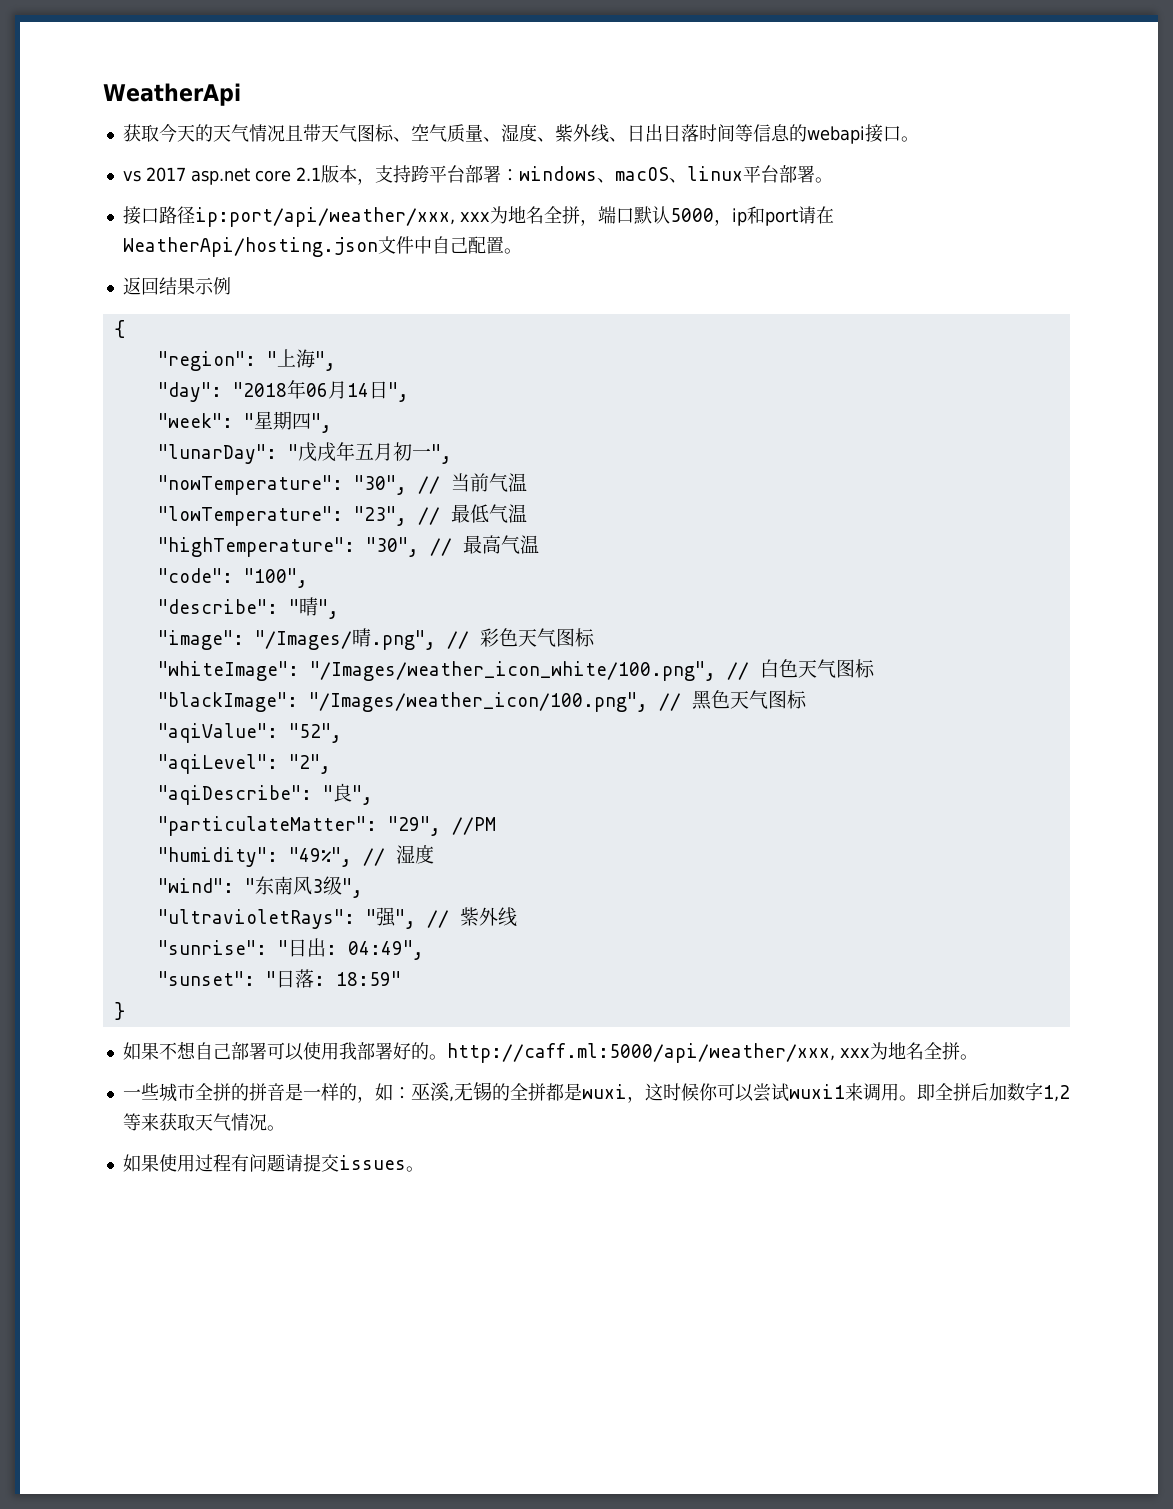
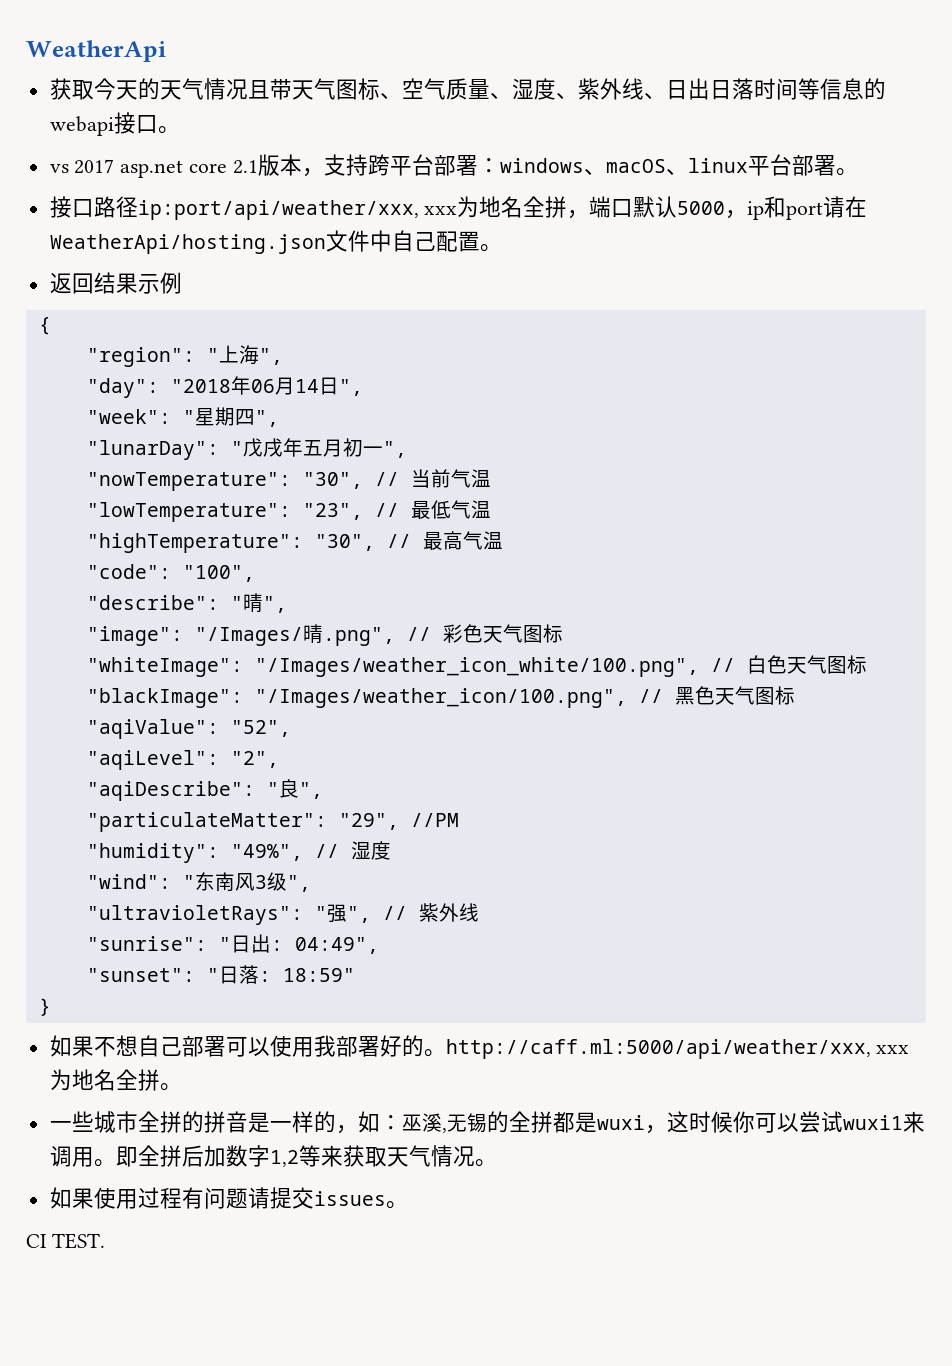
(424, 1169) none -> [26,1233,105,1249] // CI TEST.

